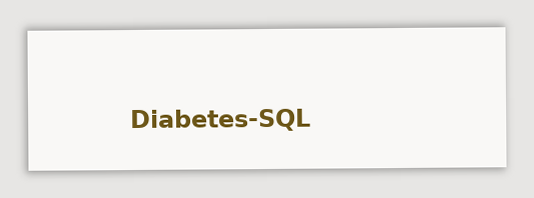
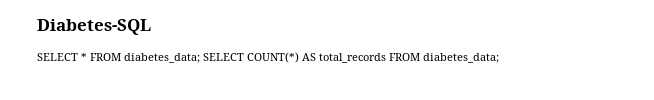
(311, 120) none -> [37,52,499,63] // SELECT * FROM diabetes_data; SELECT COUNT(*) AS total_records FROM diabetes_data;

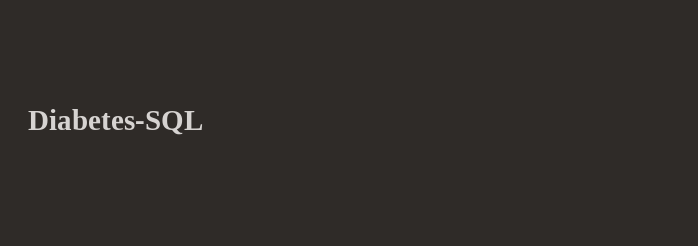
[37,52,499,63] // SELECT * FROM diabetes_data; SELECT COUNT(*) AS total_records FROM diabetes_data; -> (203, 122) none

